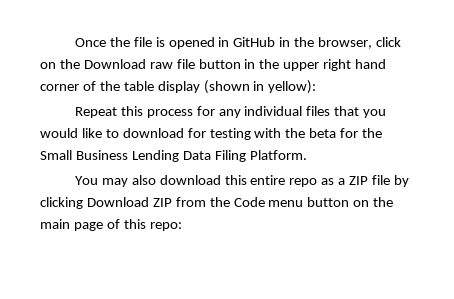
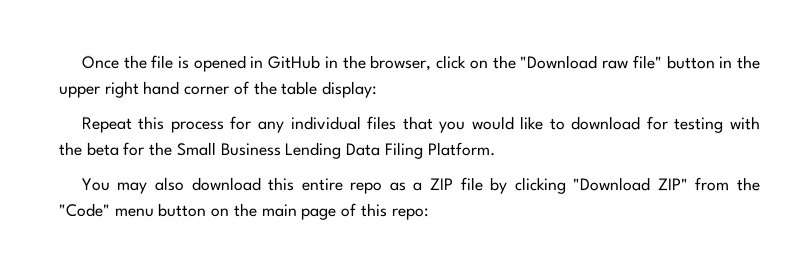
[83,59,195,69] Download raw file -> [520,55,663,70] "Download raw file"
[157,80,317,94] display (shown in yellow): -> [322,80,379,98] display:
[86,197,172,207] Download ZIP -> [572,177,688,192] "Download ZIP"
[233,197,265,207] Code -> [58,202,110,217] "Code"

